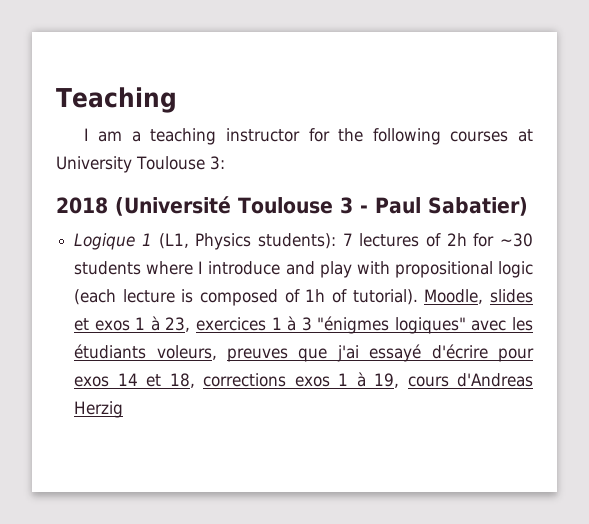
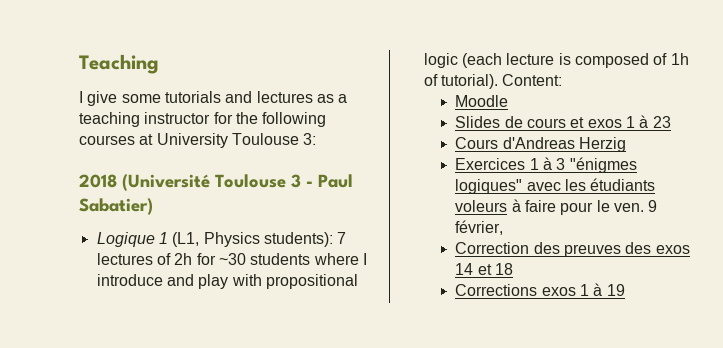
[98,131,123,142] am -> [87,91,334,106] give some tutorials and lectures as
[424,289,533,304] [74,316,267,332] Moodle, slides et exos 1 à 23, exercices -> [502,74,563,86] [455,95,509,107] [455,115,671,128] [455,137,626,152] [455,158,526,170] Content: // Moodle // Slides de cours et exos 1 à 23 // Cours d'Andreas Herzig // Exercices
[156,344,534,362] voleurs, preuves que j'ai essayé d'écrire pour -> [455,199,658,215] [455,220,504,235] [455,242,652,257] voleurs à faire pour le ven. 9 février, // Correction des preuves des
[169,372,534,388] [74,401,124,418] 18, corrections exos 1 à 19, cours d'Andreas Herzig -> [494,263,513,275] [455,283,625,296] 18 // Corrections exos 1 à 19

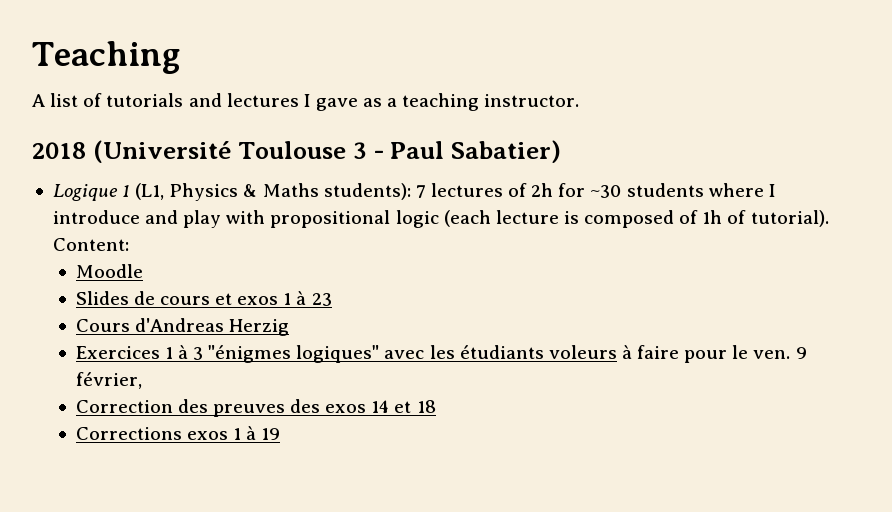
[79,91,161,106] I give some -> [32,93,103,107] A list of
(313, 97) none -> [303,94,358,111] I gave
[144,112,327,127] [79,133,317,148] instructor for the following courses at University Toulouse 3: -> [484,94,580,107] instructor.
(260, 239) none -> [243,183,319,197] & Maths

